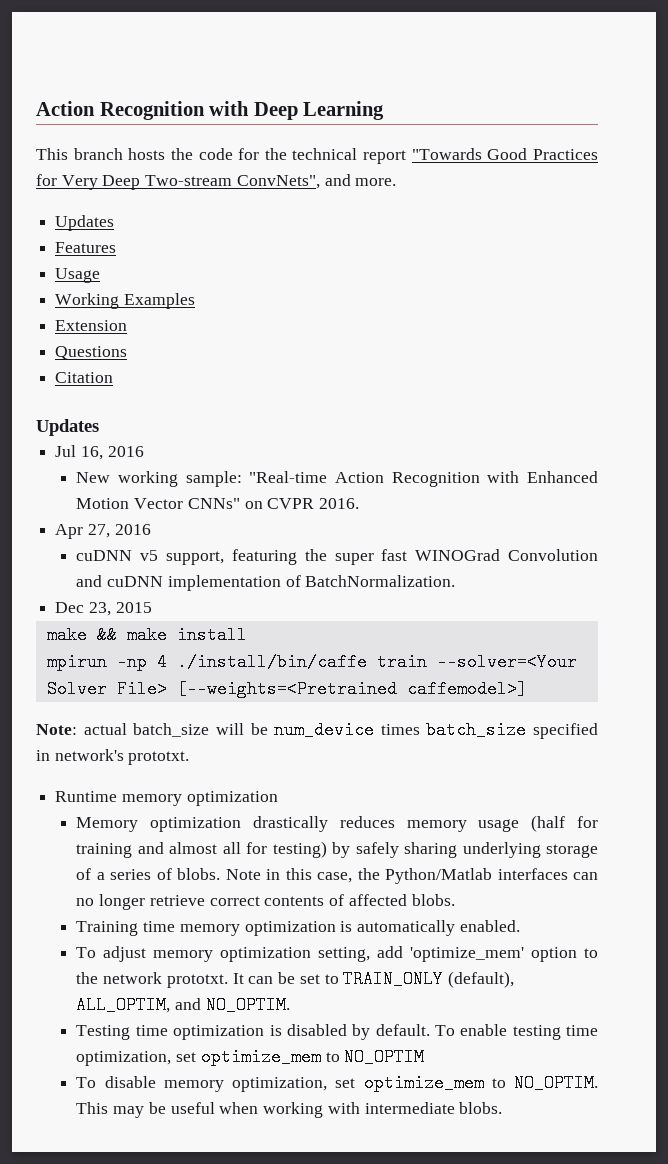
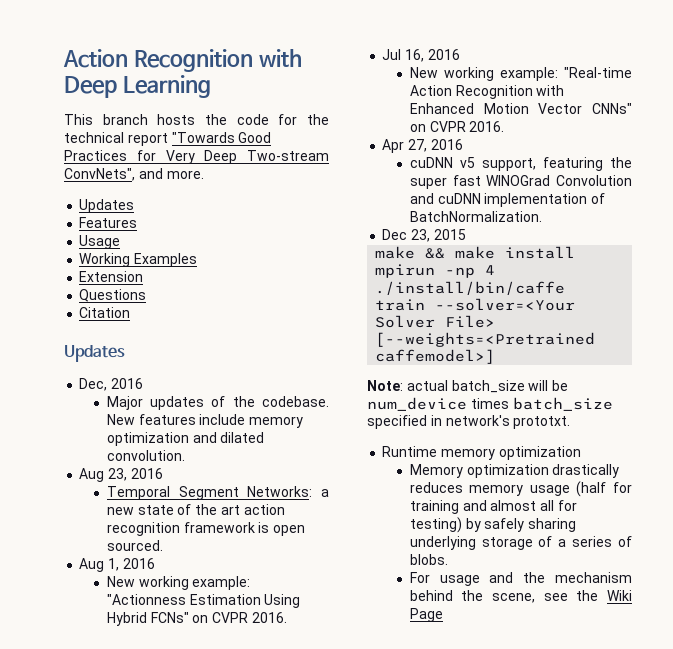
(99, 427) none -> [79,378,144,391] [106,396,329,410] [106,414,304,428] [106,432,265,446] [106,450,185,461] [79,468,163,482] [106,486,329,500] [106,504,285,515] [106,522,306,536] [106,540,163,551] [79,558,155,572] [106,576,251,590] [106,594,301,608] [106,612,287,626] // Dec, 2016 // Major updates of the codebase. New features include memory optimization and dilated convolution. // Aug 23, 2016 // Temporal Segment Networks: a new state of the art action recognition framework is open sourced. // Aug 1, 2016 // New working example: "Actionness Estimation Using Hybrid FCNs" on CVPR 2016.
[185,471,242,487] sample: -> [499,67,558,81] example:
[225,868,598,884] [76,894,455,910] [76,920,520,936] [76,946,598,962] [76,970,514,988] [76,996,290,1014] [76,1024,599,1040] [76,1048,425,1066] [76,1074,598,1092] [76,1102,503,1118] Note in this case, the Python/Matlab interfaces can no longer retrieve correct contents of affected blobs. // Training time memory optimization is automatically enabled. // To adjust memory optimization setting, add 'optimize_mem' option to the network prototxt. It can be set to TRAIN_ONLY (default), ALL_OPTIM, and NO_OPTIM. // Testing time optimization is disabled by default. To enable testing time optimization, set optimize_mem to NO_OPTIM // To disable memory optimization, set optimize_mem to NO_OPTIM. This may be useful when working with intermediate blobs. -> [409,572,632,586] [409,590,632,603] [409,608,443,622] // For usage and the mechanism behind the scene, see the Wiki Page

